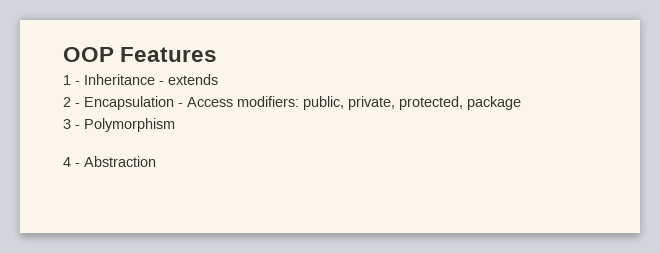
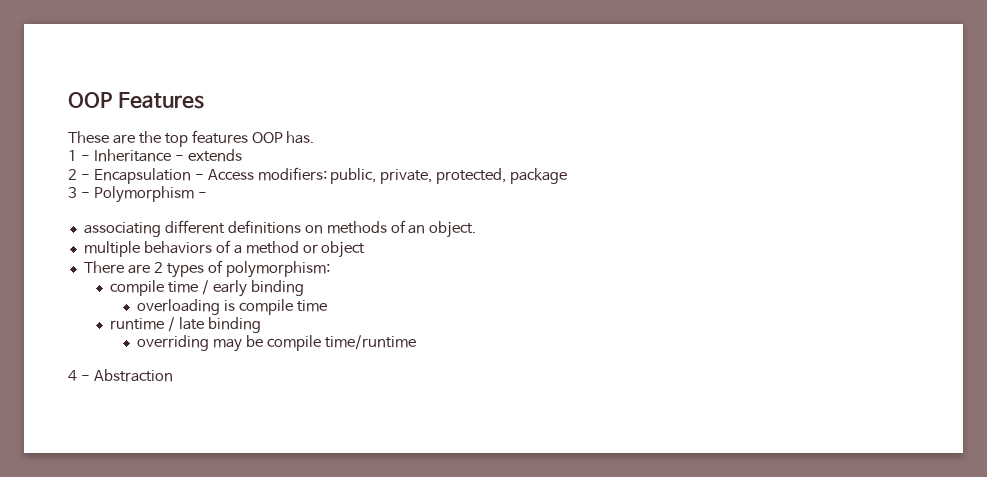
(218, 54) none -> [68,130,315,147] // These are the top features OOP has.
(175, 125) none -> [197,192,207,198] [83,220,477,238] [83,240,366,258] [83,260,330,278] [110,280,305,297] [136,299,327,315] [110,317,262,333] [136,335,416,352] - // associating different definitions on methods of an object. // multiple behaviors of a method or object // There are 2 types of polymorphism: // compile time / early binding // overloading is compile time // runtime / late binding // overriding may be compile time/runtime

